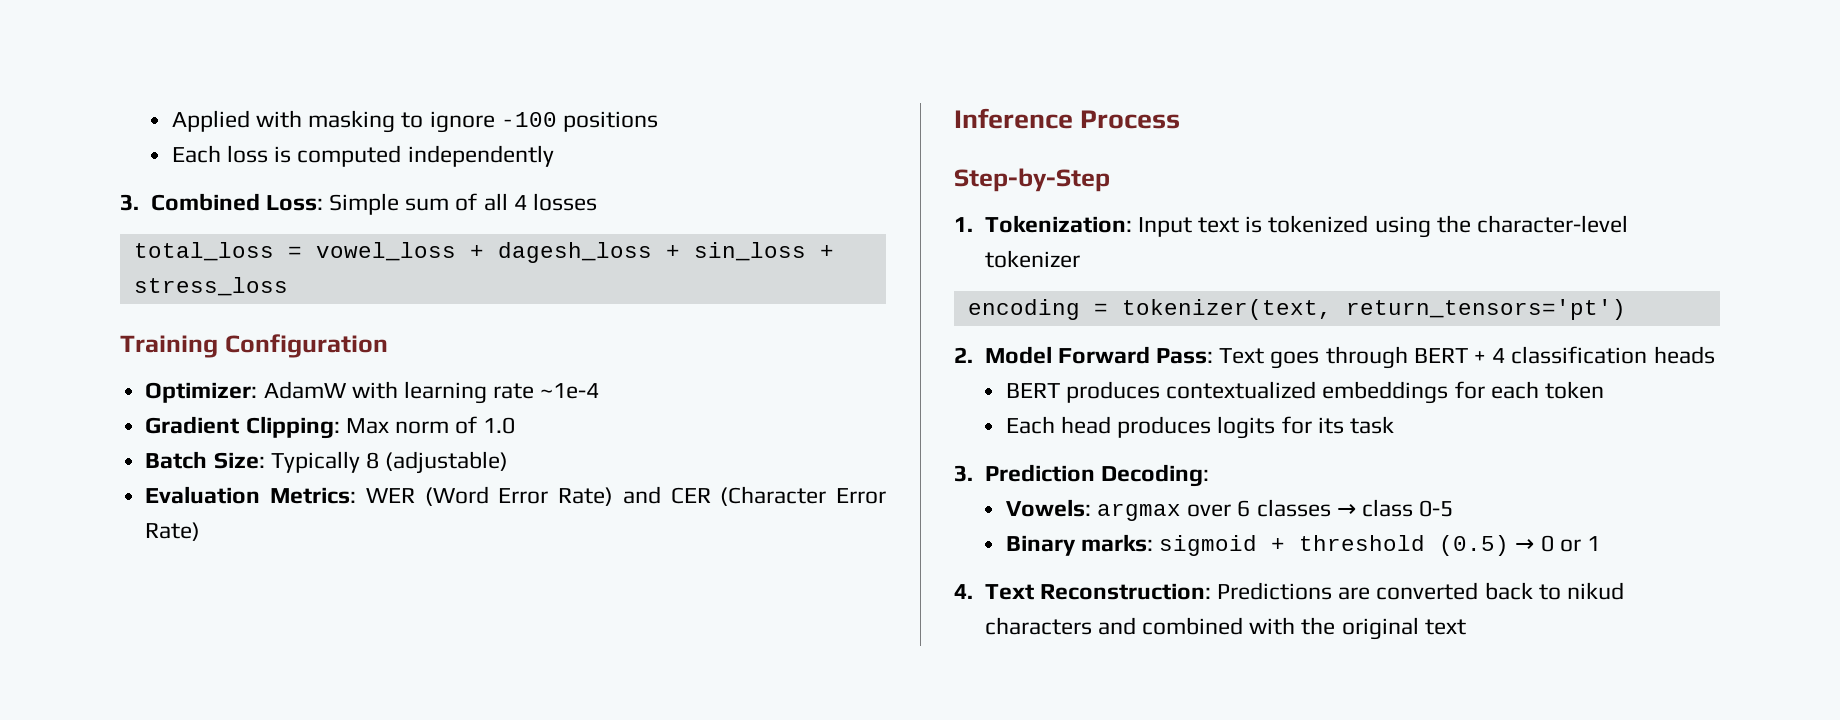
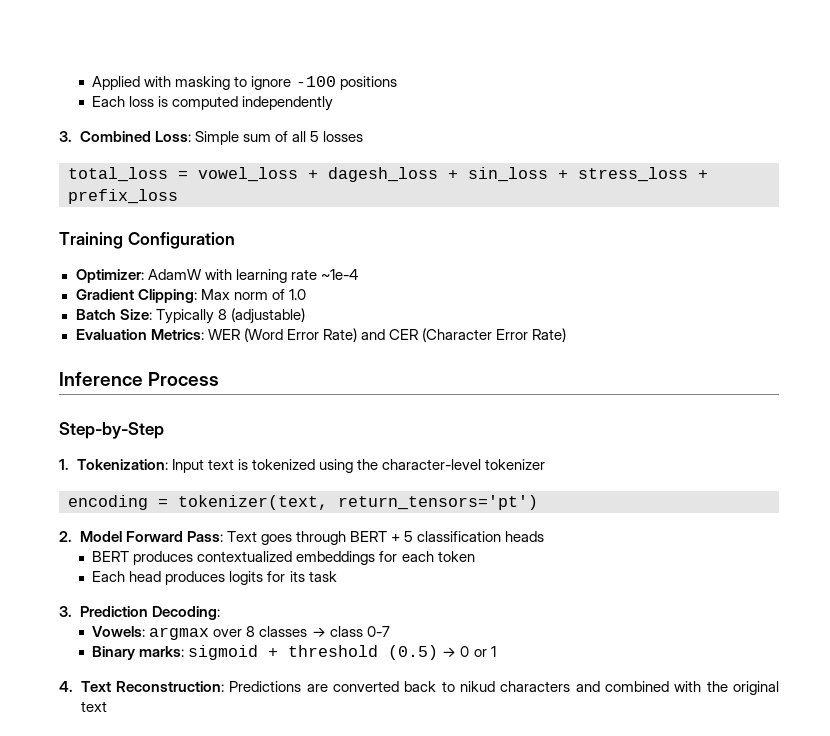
[513,195,527,210] 4 -> [309,131,319,142] 5
(288, 286) none -> [698,170,708,179] [68,189,178,204] + prefix_loss
[1492,348,1506,363] 4 -> [403,531,413,542] 5
[1237,500,1251,517] 6 -> [246,626,256,637] 8
[1419,500,1454,517] 0-5 -> [366,626,390,637] 0-7

